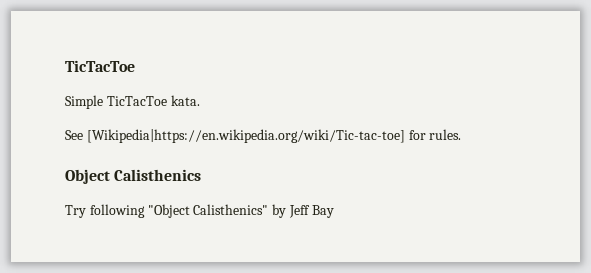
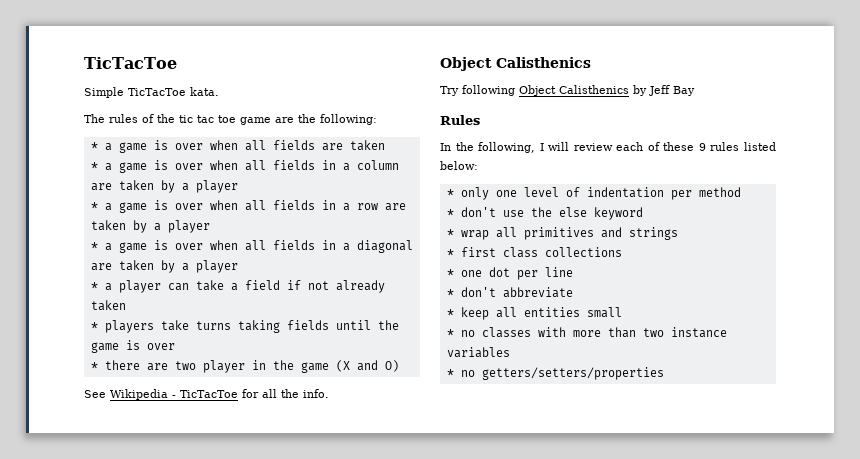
[65,129,462,143] See [Wikipedia|https://en.wikipedia.org/wiki/Tic-tac-toe] for rules. -> [84,114,377,125] [90,140,385,153] [90,160,399,173] [90,180,238,193] [90,200,406,213] [90,220,210,233] [90,240,413,253] [90,260,238,273] [90,280,385,293] [90,300,126,311] [90,320,399,333] [90,340,175,353] [90,360,399,373] [84,389,329,400] The rules of the tic tac toe game are the following: // * a game is over when all fields are taken // * a game is over when all fields in a column are taken by a player // * a game is over when all fields in a row are taken by a player // * a game is over when all fields in a diagonal are taken by a player // * a player can take a field if not already taken // * players take turns taking fields until the game is over // * there are two player in the game (X and O) // See Wikipedia - TicTacToe for all the info.
[147,204,269,218] "Object Calisthenics" -> [519,85,629,96] Object Calisthenics
(334, 211) none -> [440,115,480,125] [440,142,776,153] [440,161,478,170] [446,187,741,200] [446,207,643,220] [446,227,678,240] [446,247,622,258] [446,267,573,280] [446,287,573,298] [446,307,622,320] [446,327,727,338] [446,347,510,358] [446,367,664,380] // Rules // In the following, I will review each of these 9 rules listed below: // * only one level of indentation per method // * don't use the else keyword // * wrap all primitives and strings // * first class collections // * one dot per line // * don't abbreviate // * keep all entities small // * no classes with more than two instance variables // * no getters/setters/properties

